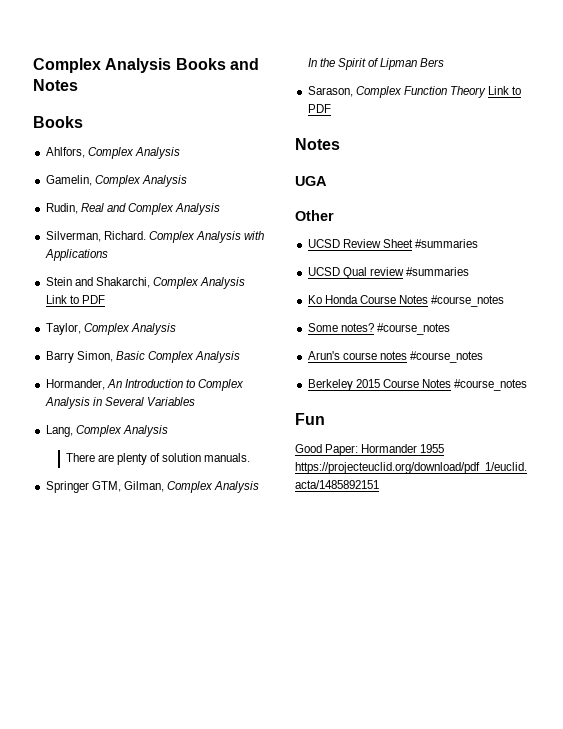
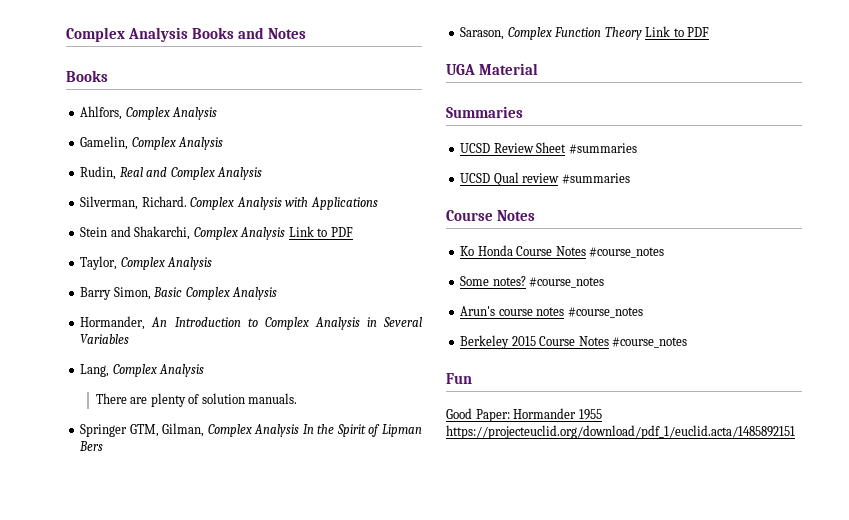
[295,138,340,150] [295,176,327,186] [295,210,334,221] Notes // UGA // Other -> [446,63,539,75] [446,106,523,118] UGA Material // Summaries
(469, 271) none -> [446,210,536,221] // Course Notes

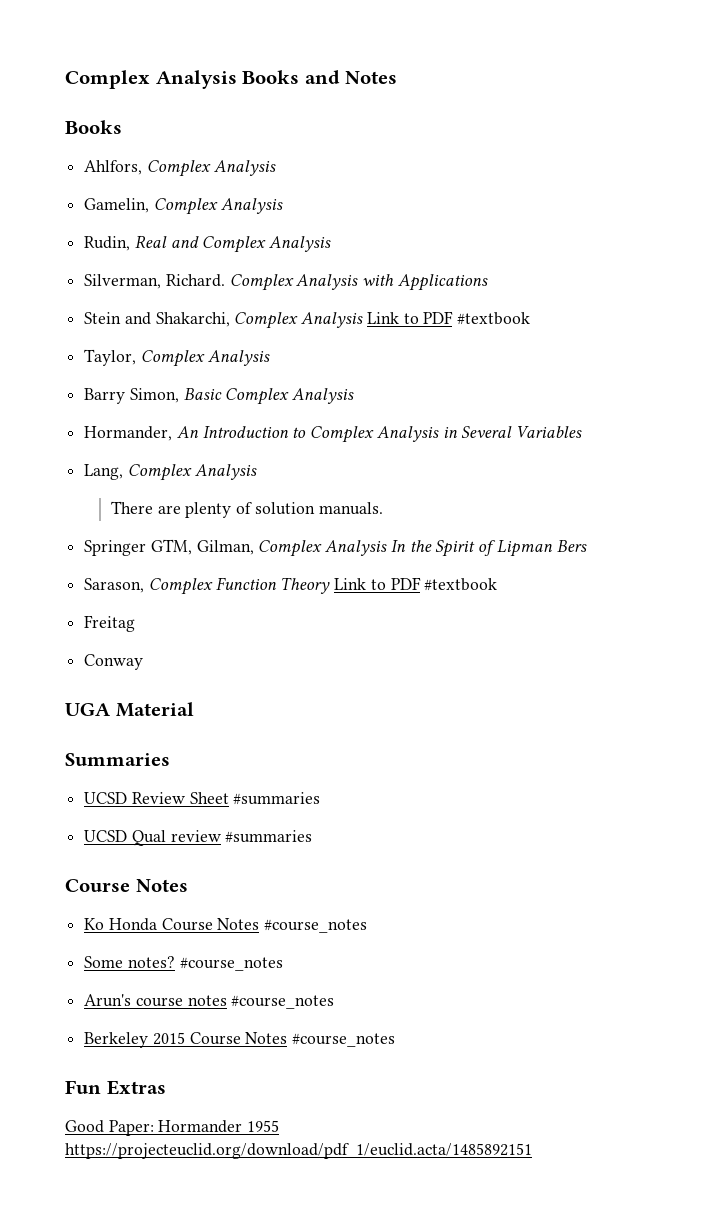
(353, 232) none -> [457,312,531,325] #textbook
(710, 32) none -> [424,578,498,591] [84,615,136,632] [84,654,144,670] #textbook // Freitag // Conway
(472, 378) none -> [106,1080,166,1095] Extras

